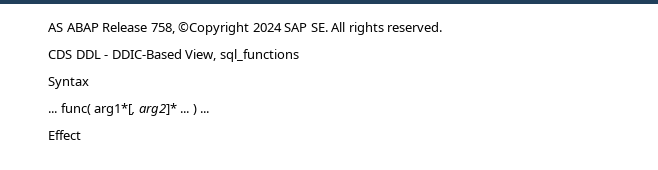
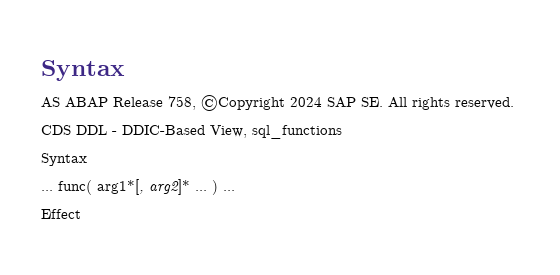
(48, 27) none -> [41,60,125,81] Syntax //

